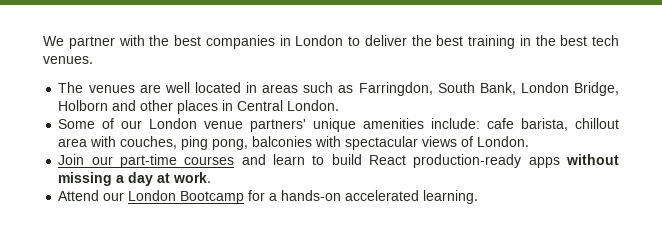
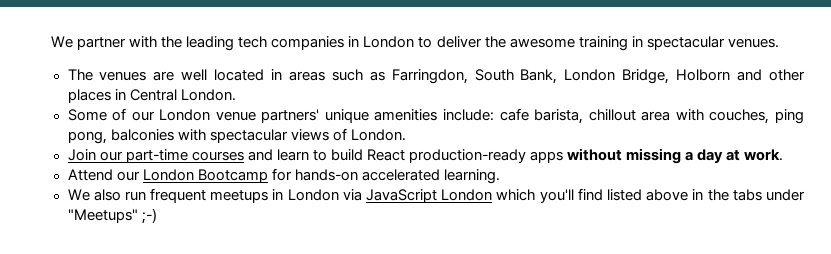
[174,35,201,46] best -> [186,36,268,51] leading tech
[436,35,464,46] best -> [509,38,575,48] awesome
[535,35,619,46] the best tech -> [646,36,725,50] spectacular
[269,193,278,201] a -> (292, 174) none
(479, 197) none -> [67,188,806,203] [67,208,157,224] // We also run frequent meetups in London via JavaScript London which you'll find listed above in the tabs under "Meetups" ;-)

